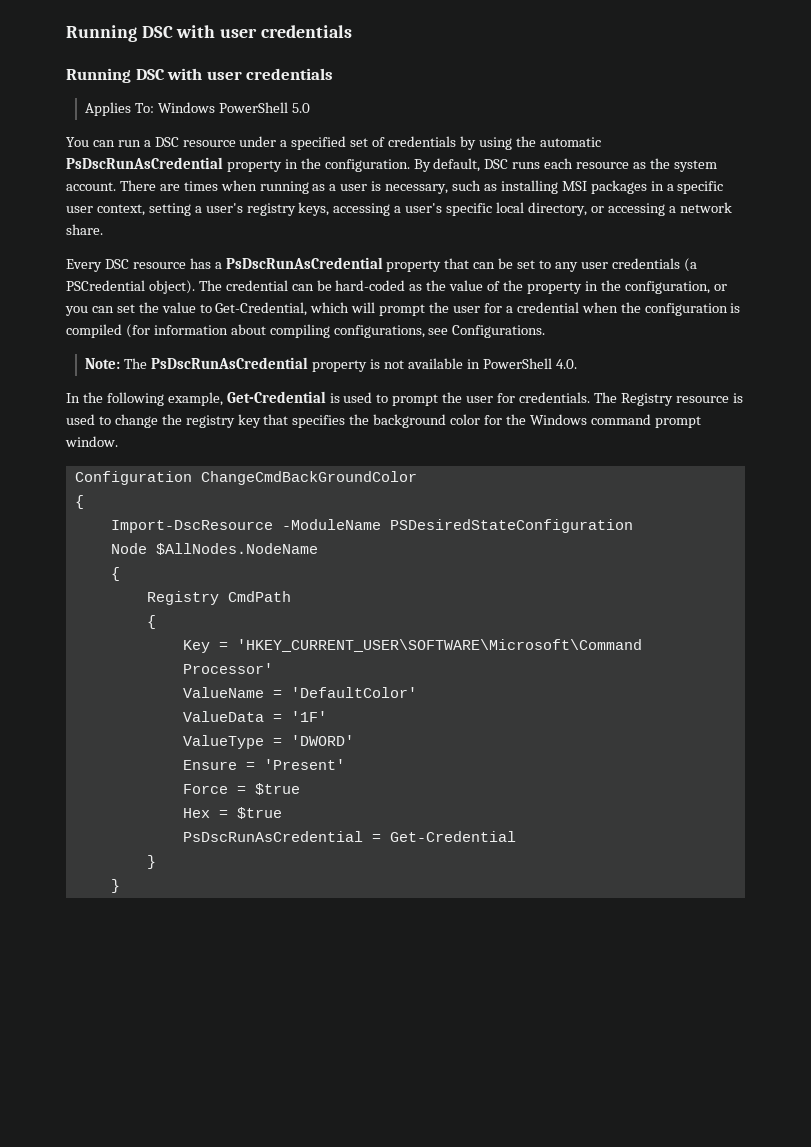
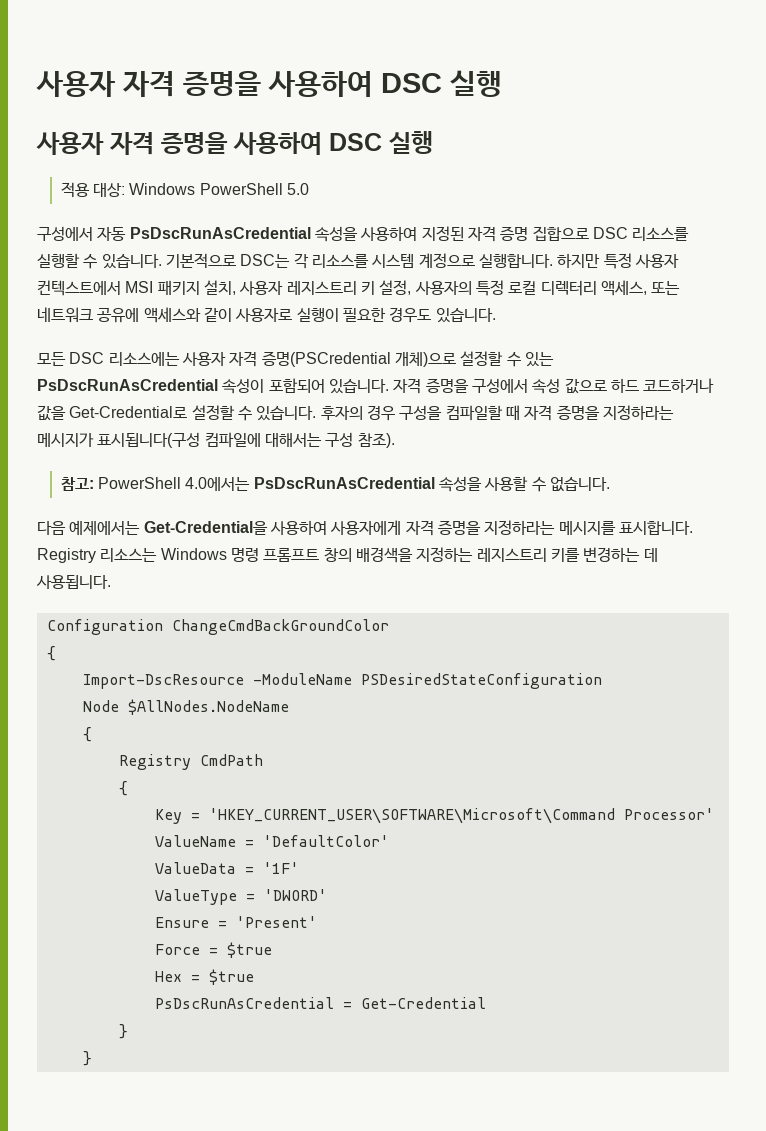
[66,25,352,42] [66,68,334,83] [85,102,310,116] [66,136,601,150] [66,157,717,172] [66,180,724,194] [66,202,732,216] [66,224,103,235] [66,257,697,272] [66,280,727,294] [65,302,741,316] [66,324,546,338] [85,357,577,372] [66,391,743,406] [66,414,701,428] [65,436,118,447] Running DSC with user credentials // Running DSC with user credentials // Applies To: Windows PowerShell 5.0 // You can run a DSC resource under a specified set of credentials by using the automatic PsDscRunAsCredential property in the configuration. By default, DSC runs each resource as the system account. There are times when running as a user is necessary, such as installing MSI packages in a specific user context, setting a user's registry keys, accessing a user's specific local directory, or accessing a network share. // Every DSC resource has a PsDscRunAsCredential property that can be set to any user credentials (a PSCredential object). The credential can be hard-coded as the value of the property in the configuration, or you can set the value to Get-Credential, which will prompt the user for a credential when the configuration is compiled (for information about compiling configurations, see Configurations. // Note: The PsDscRunAsCredential property is not available in PowerShell 4.0. // In the following example, Get-Credential is used to prompt the user for credentials. The Registry resource is used to change the registry key that specifies the background color for the Windows command prompt window. -> [36,70,502,97] [36,131,433,155] [60,182,310,198] [37,226,690,242] [37,253,679,269] [37,280,681,296] [37,307,496,323] [37,351,554,367] [37,378,715,394] [37,405,674,421] [37,432,395,448] [60,476,610,492] [37,520,693,536] [37,547,658,563] [36,575,111,589] 사용자 자격 증명을 사용하여 DSC 실행 // 사용자 자격 증명을 사용하여 DSC 실행 // 적용 대상: Windows PowerShell 5.0 // 구성에서 자동 PsDscRunAsCredential 속성을 사용하여 지정된 자격 증명 집합으로 DSC 리소스를 실행할 수 있습니다. 기본적으로 DSC는 각 리소스를 시스템 계정으로 실행합니다. 하지만 특정 사용자 컨텍스트에서 MSI 패키지 설치, 사용자 레지스트리 키 설정, 사용자의 특정 로컬 디렉터리 액세스, 또는 네트워크 공유에 액세스와 같이 사용자로 실행이 필요한 경우도 있습니다. // 모든 DSC 리소스에는 사용자 자격 증명(PSCredential 개체)으로 설정할 수 있는 PsDscRunAsCredential 속성이 포함되어 있습니다. 자격 증명을 구성에서 속성 값으로 하드 코드하거나 값을 Get-Credential로 설정할 수 있습니다. 후자의 경우 구성을 컴파일할 때 자격 증명을 지정하라는 메시지가 표시됩니다(구성 컴파일에 대해서는 구성 참조). // 참고: PowerShell 4.0에서는 PsDscRunAsCredential 속성을 사용할 수 없습니다. // 다음 예제에서는 Get-Credential을 사용하여 사용자에게 자격 증명을 지정하라는 메시지를 표시합니다. Registry 리소스는 Windows 명령 프롬프트 창의 배경색을 지정하는 레지스트리 키를 변경하는 데 사용됩니다.

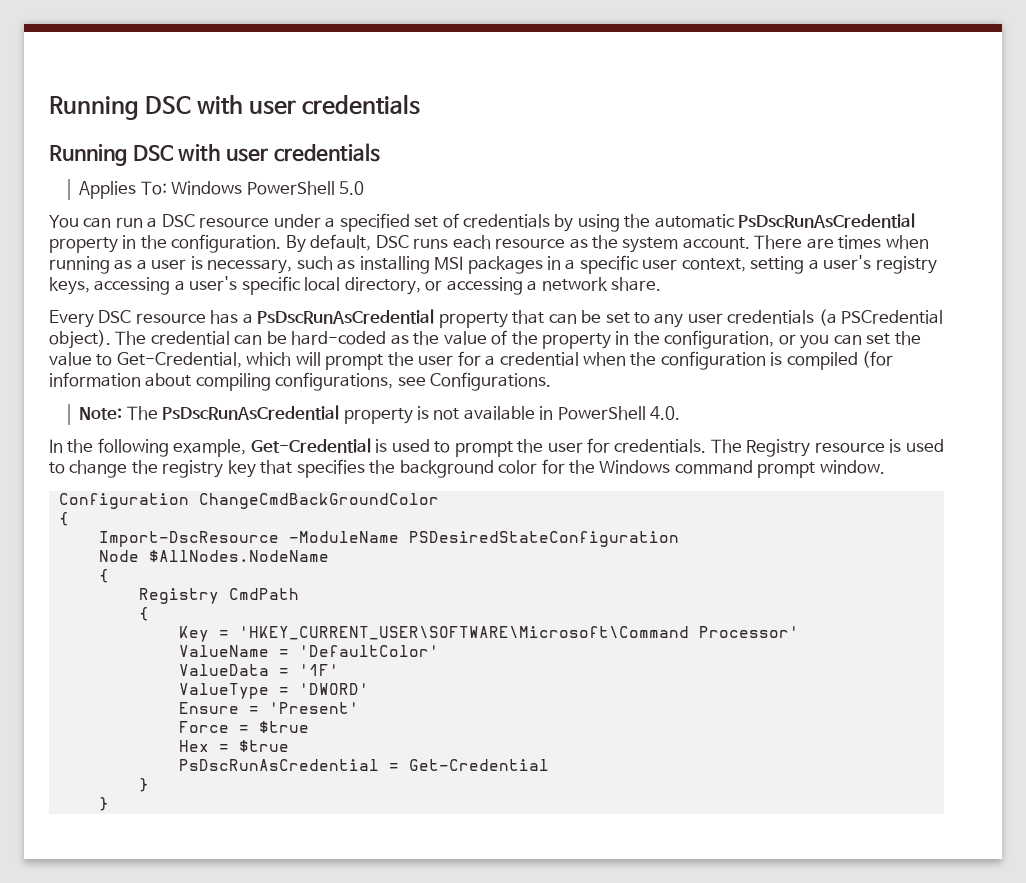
[36,70,502,97] [36,131,433,155] [60,182,310,198] [37,226,690,242] [37,253,679,269] [37,280,681,296] [37,307,496,323] [37,351,554,367] [37,378,715,394] [37,405,674,421] [37,432,395,448] [60,476,610,492] [37,520,693,536] [37,547,658,563] [36,575,111,589] 사용자 자격 증명을 사용하여 DSC 실행 // 사용자 자격 증명을 사용하여 DSC 실행 // 적용 대상: Windows PowerShell 5.0 // 구성에서 자동 PsDscRunAsCredential 속성을 사용하여 지정된 자격 증명 집합으로 DSC 리소스를 실행할 수 있습니다. 기본적으로 DSC는 각 리소스를 시스템 계정으로 실행합니다. 하지만 특정 사용자 컨텍스트에서 MSI 패키지 설치, 사용자 레지스트리 키 설정, 사용자의 특정 로컬 디렉터리 액세스, 또는 네트워크 공유에 액세스와 같이 사용자로 실행이 필요한 경우도 있습니다. // 모든 DSC 리소스에는 사용자 자격 증명(PSCredential 개체)으로 설정할 수 있는 PsDscRunAsCredential 속성이 포함되어 있습니다. 자격 증명을 구성에서 속성 값으로 하드 코드하거나 값을 Get-Credential로 설정할 수 있습니다. 후자의 경우 구성을 컴파일할 때 자격 증명을 지정하라는 메시지가 표시됩니다(구성 컴파일에 대해서는 구성 참조). // 참고: PowerShell 4.0에서는 PsDscRunAsCredential 속성을 사용할 수 없습니다. // 다음 예제에서는 Get-Credential을 사용하여 사용자에게 자격 증명을 지정하라는 메시지를 표시합니다. Registry 리소스는 Windows 명령 프롬프트 창의 배경색을 지정하는 레지스트리 키를 변경하는 데 사용됩니다. -> [49,94,421,120] [49,143,380,166] [79,181,364,199] [49,213,916,232] [49,234,929,253] [49,255,937,274] [49,276,662,295] [49,309,944,328] [49,330,921,349] [49,351,894,370] [49,372,552,391] [79,405,681,424] [49,438,944,457] [49,459,885,478] Running DSC with user credentials // Running DSC with user credentials // Applies To: Windows PowerShell 5.0 // You can run a DSC resource under a specified set of credentials by using the automatic PsDscRunAsCredential property in the configuration. By default, DSC runs each resource as the system account. There are times when running as a user is necessary, such as installing MSI packages in a specific user context, setting a user's registry keys, accessing a user's specific local directory, or accessing a network share. // Every DSC resource has a PsDscRunAsCredential property that can be set to any user credentials (a PSCredential object). The credential can be hard-coded as the value of the property in the configuration, or you can set the value to Get-Credential, which will prompt the user for a credential when the configuration is compiled (for information about compiling configurations, see Configurations. // Note: The PsDscRunAsCredential property is not available in PowerShell 4.0. // In the following example, Get-Credential is used to prompt the user for credentials. The Registry resource is used to change the registry key that specifies the background color for the Windows command prompt window.

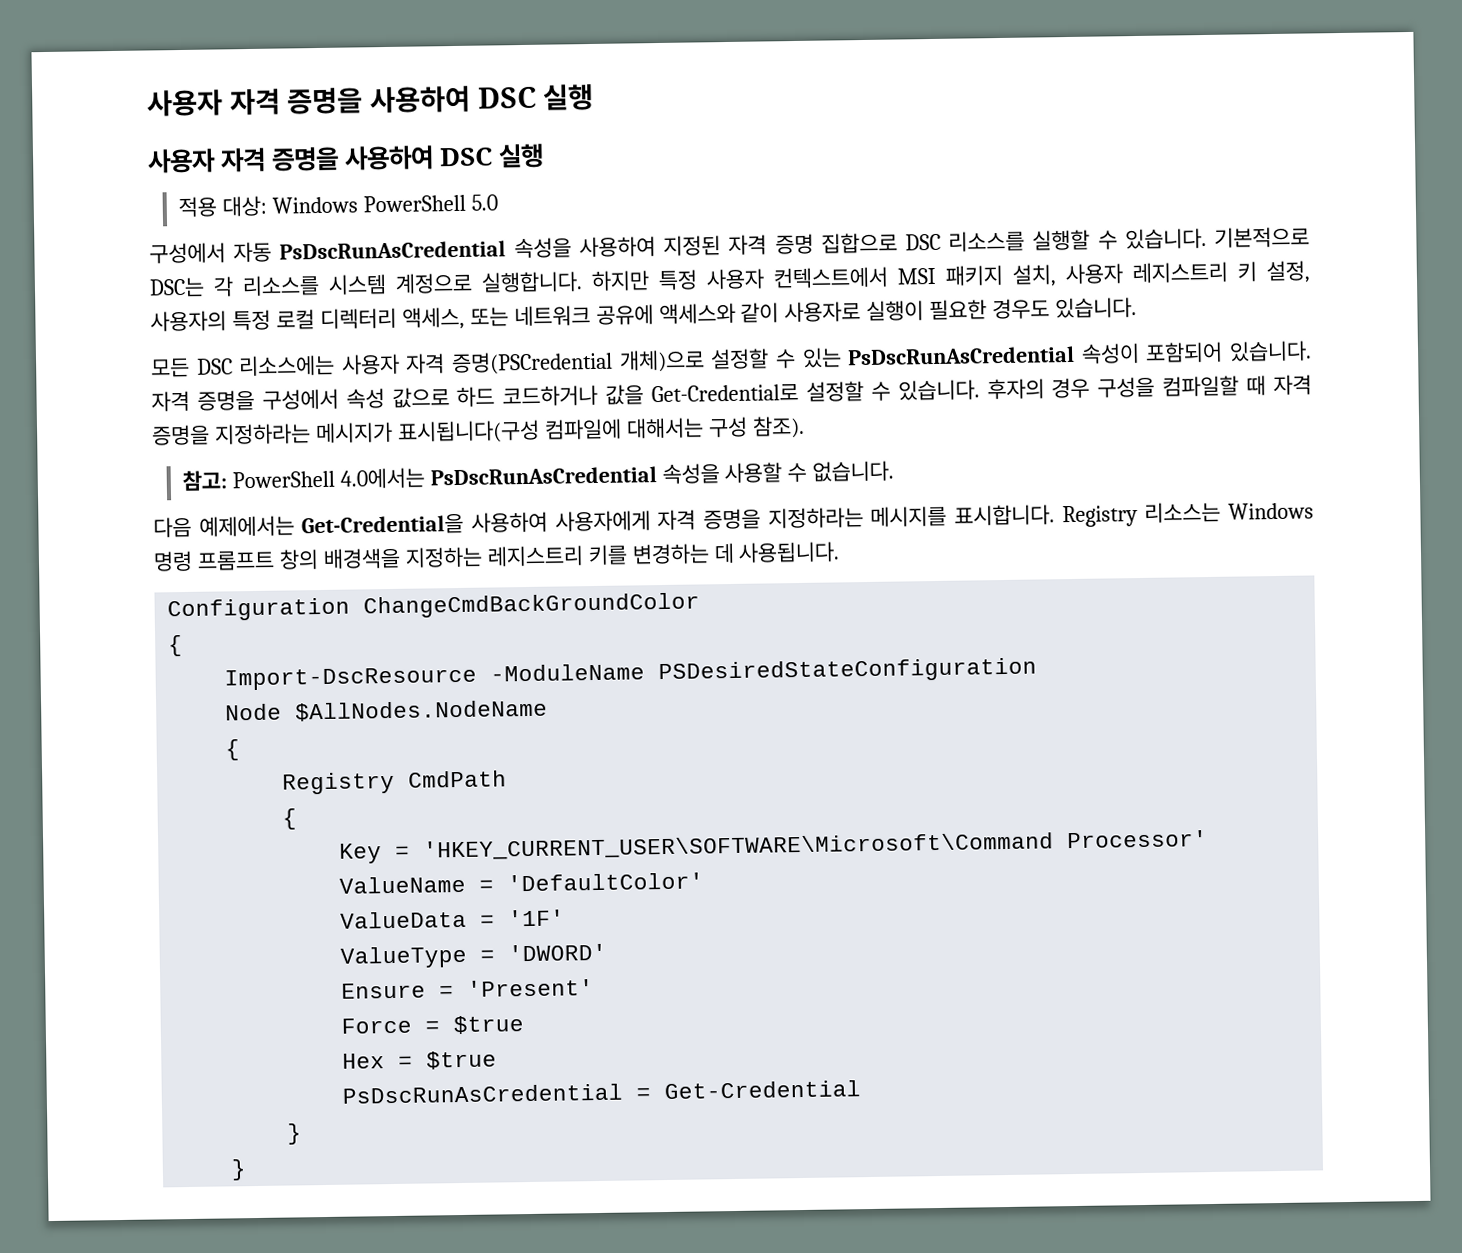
[49,94,421,120] [49,143,380,166] [79,181,364,199] [49,213,916,232] [49,234,929,253] [49,255,937,274] [49,276,662,295] [49,309,944,328] [49,330,921,349] [49,351,894,370] [49,372,552,391] [79,405,681,424] [49,438,944,457] [49,459,885,478] Running DSC with user credentials // Running DSC with user credentials // Applies To: Windows PowerShell 5.0 // You can run a DSC resource under a specified set of credentials by using the automatic PsDscRunAsCredential property in the configuration. By default, DSC runs each resource as the system account. There are times when running as a user is necessary, such as installing MSI packages in a specific user context, setting a user's registry keys, accessing a user's specific local directory, or accessing a network share. // Every DSC resource has a PsDscRunAsCredential property that can be set to any user credentials (a PSCredential object). The credential can be hard-coded as the value of the property in the configuration, or you can set the value to Get-Credential, which will prompt the user for a credential when the configuration is compiled (for information about compiling configurations, see Configurations. // Note: The PsDscRunAsCredential property is not available in PowerShell 4.0. // In the following example, Get-Credential is used to prompt the user for credentials. The Registry resource is used to change the registry key that specifies the background color for the Windows command prompt window. -> [147,83,595,117] [147,143,545,174] [177,194,498,218] [149,226,1310,264] [149,260,1311,298] [150,297,1138,332] [151,340,1313,378] [151,374,1312,412] [151,415,805,446] [181,460,895,492] [153,501,1314,538] [153,541,841,572] 사용자 자격 증명을 사용하여 DSC 실행 // 사용자 자격 증명을 사용하여 DSC 실행 // 적용 대상: Windows PowerShell 5.0 // 구성에서 자동 PsDscRunAsCredential 속성을 사용하여 지정된 자격 증명 집합으로 DSC 리소스를 실행할 수 있습니다. 기본적으로 DSC는 각 리소스를 시스템 계정으로 실행합니다. 하지만 특정 사용자 컨텍스트에서 MSI 패키지 설치, 사용자 레지스트리 키 설정, 사용자의 특정 로컬 디렉터리 액세스, 또는 네트워크 공유에 액세스와 같이 사용자로 실행이 필요한 경우도 있습니다. // 모든 DSC 리소스에는 사용자 자격 증명(PSCredential 개체)으로 설정할 수 있는 PsDscRunAsCredential 속성이 포함되어 있습니다. 자격 증명을 구성에서 속성 값으로 하드 코드하거나 값을 Get-Credential로 설정할 수 있습니다. 후자의 경우 구성을 컴파일할 때 자격 증명을 지정하라는 메시지가 표시됩니다(구성 컴파일에 대해서는 구성 참조). // 참고: PowerShell 4.0에서는 PsDscRunAsCredential 속성을 사용할 수 없습니다. // 다음 예제에서는 Get-Credential을 사용하여 사용자에게 자격 증명을 지정하라는 메시지를 표시합니다. Registry 리소스는 Windows 명령 프롬프트 창의 배경색을 지정하는 레지스트리 키를 변경하는 데 사용됩니다.

